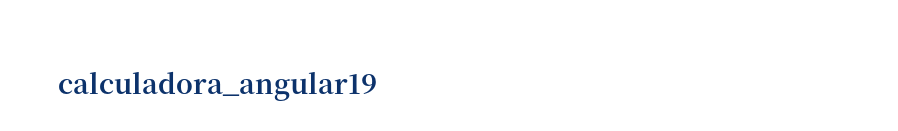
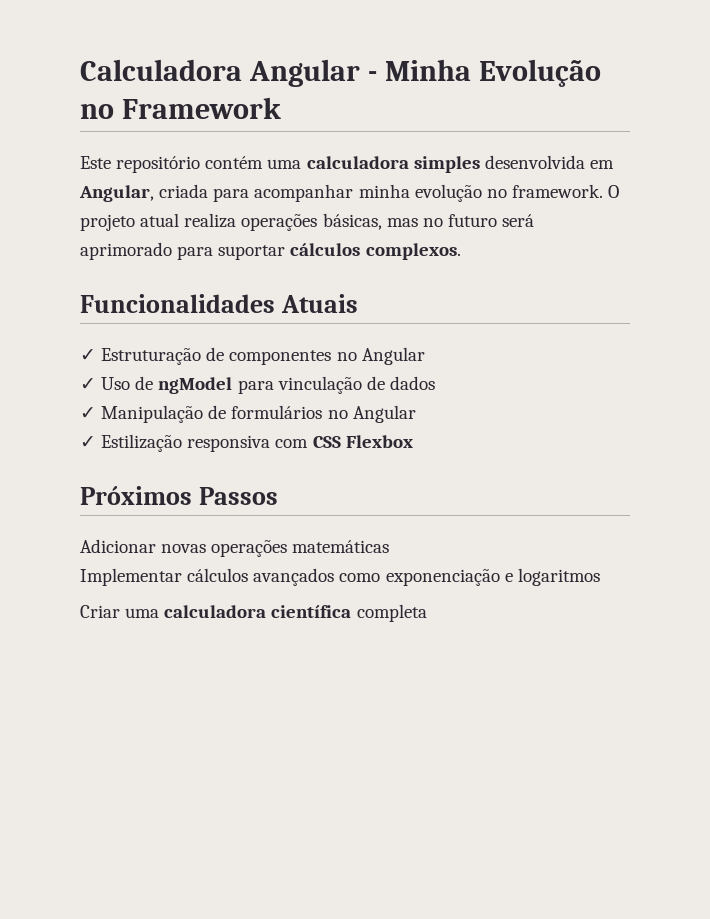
[58,71,377,101] calculadora_angular19 -> [80,59,601,87] [80,97,281,119] [80,155,614,173] [79,184,620,202] [80,213,535,231] [80,242,461,260] [80,294,358,313] [80,347,425,365] [80,376,435,394] [80,405,416,423] [80,434,413,452] [80,486,278,505] [80,539,390,557] [80,568,600,586] [80,604,427,622] Calculadora Angular - Minha Evolução no Framework // Este repositório contém uma calculadora simples desenvolvida em Angular, criada para acompanhar minha evolução no framework. O projeto atual realiza operações básicas, mas no futuro será aprimorado para suportar cálculos complexos. // Funcionalidades Atuais // ✓ Estruturação de componentes no Angular // ✓ Uso de ngModel para vinculação de dados // ✓ Manipulação de formulários no Angular // ✓ Estilização responsiva com CSS Flexbox // Próximos Passos // Adicionar novas operações matemáticas // Implementar cálculos avançados como exponenciação e logaritmos // Criar uma calculadora científica completa

